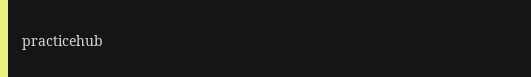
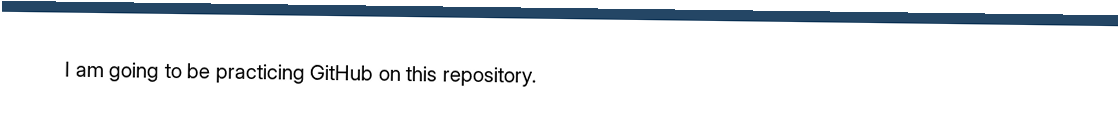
[22,35,103,50] practicehub -> [64,61,537,87] I am going to be practicing GitHub on this repository.

